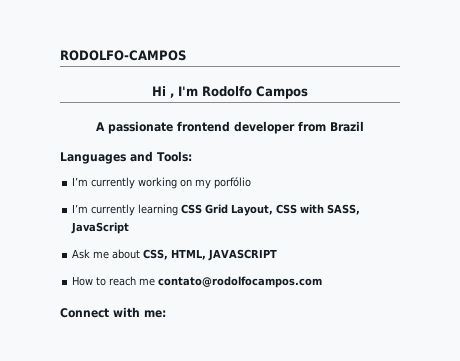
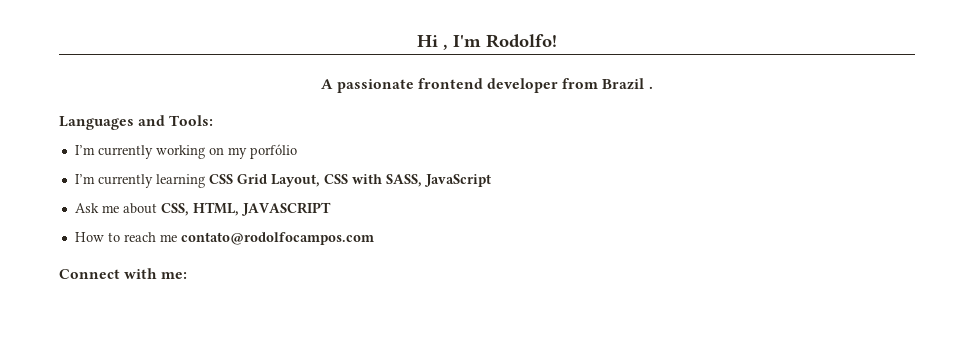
[60,50,186,61] RODOLFO-CAMPOS // -> (417, 41) none
[202,86,308,99] Rodolfo Campos -> [486,34,557,48] Rodolfo!
(364, 126) none -> [648,86,653,89] .

